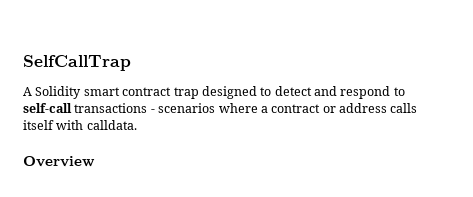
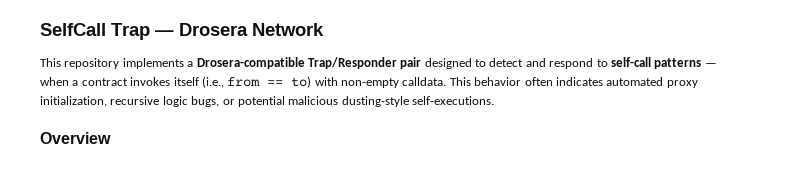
[23,55,131,71] [23,86,199,99] SelfCallTrap // A Solidity smart contract trap -> [40,23,324,40] [40,57,422,69] SelfCall Trap — Drosera Network // This repository implements a Drosera-compatible Trap/Responder pair
[74,103,418,113] [23,120,137,130] transactions - scenarios where a contract or address calls itself with calldata. -> [654,58,717,69] [40,76,698,88] [40,96,494,107] patterns — when a contract invokes itself (i.e., from == to) with non-empty calldata. This behavior often indicates automated proxy initialization, recursive logic bugs, or potential malicious dusting-style self-executions.

